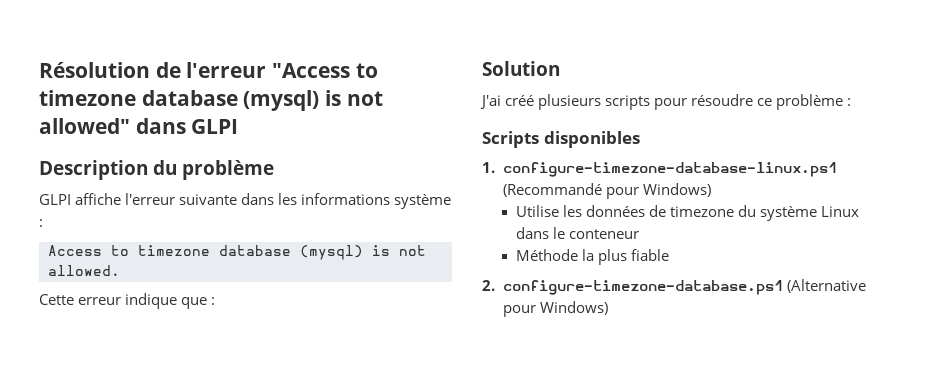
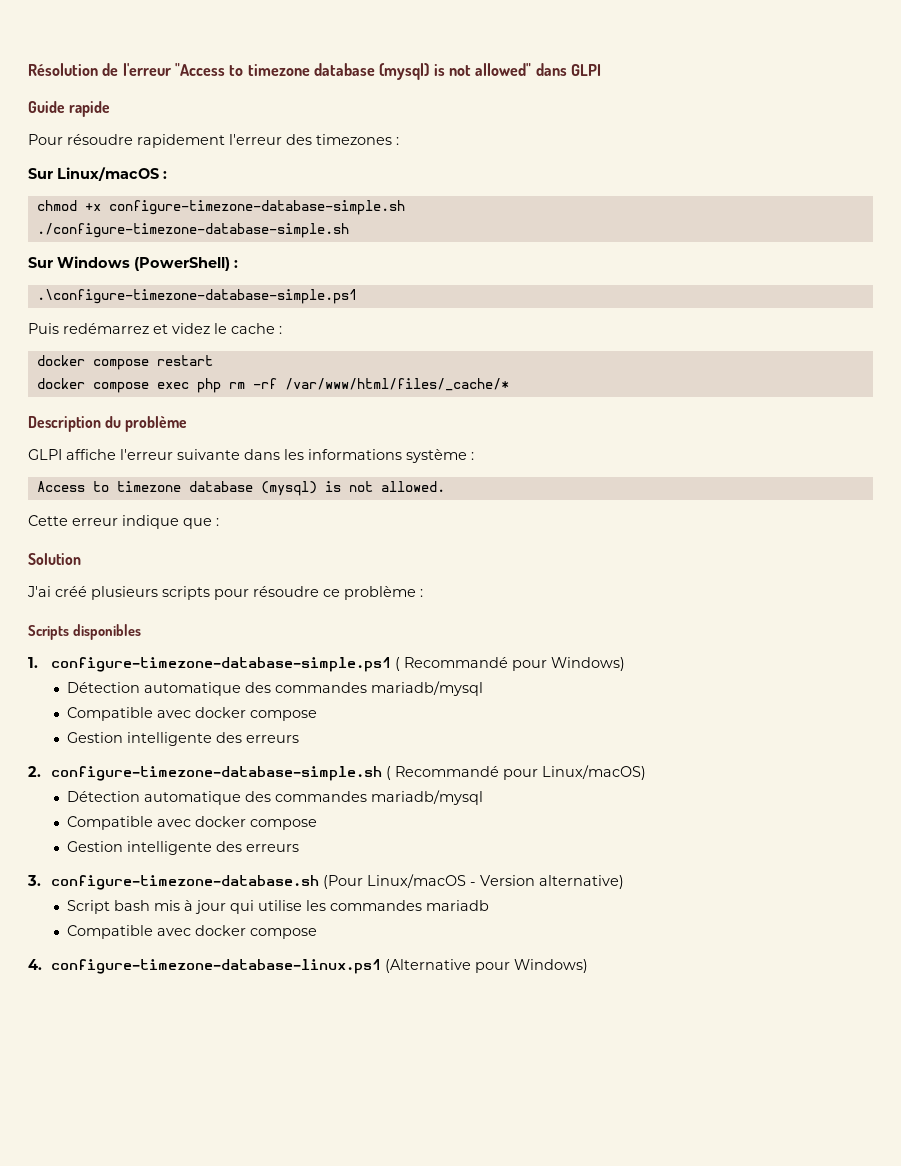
(239, 126) none -> [28,101,111,117] [28,134,399,148] [28,167,167,181] [36,200,405,215] [36,223,349,238] [28,256,238,271] [36,289,357,304] [28,323,282,334] [36,355,213,370] [36,378,509,393] // Guide rapide // Pour résoudre rapidement l'erreur des timezones : // Sur Linux/macOS : // chmod +x configure-timezone-database-simple.sh // ./configure-timezone-database-simple.sh // Sur Windows (PowerShell) : // .\configure-timezone-database-simple.ps1 // Puis redémarrez et videz le cache : // docker compose restart // docker compose exec php rm -rf /var/www/html/files/_cache/*
[502,162,837,177] [502,183,602,197] configure-timezone-database-linux.ps1 (Recommandé -> [50,657,508,672] configure-timezone-database-simple.ps1 ( Recommandé
[515,205,860,221] [515,227,639,239] [515,249,670,265] [482,280,783,295] Utilise les données de timezone du système Linux dans le conteneur // Méthode la plus fiable // 2. configure-timezone-database.ps1 -> [66,681,483,696] [66,707,317,721] [66,732,299,746] [28,765,646,781] [66,790,483,805] [66,816,317,830] [66,841,299,855] [27,874,624,890] [66,900,489,914] [66,925,317,939] [28,959,381,974] Détection automatique des commandes mariadb/mysql // Compatible avec docker compose // Gestion intelligente des erreurs // 2. configure-timezone-database-simple.sh ( Recommandé pour Linux/macOS) // Détection automatique des commandes mariadb/mysql // Compatible avec docker compose // Gestion intelligente des erreurs // 3. configure-timezone-database.sh (Pour Linux/macOS - Version alternative) // Script bash mis à jour qui utilise les commandes mariadb // Compatible avec docker compose // 4. configure-timezone-database-linux.ps1

